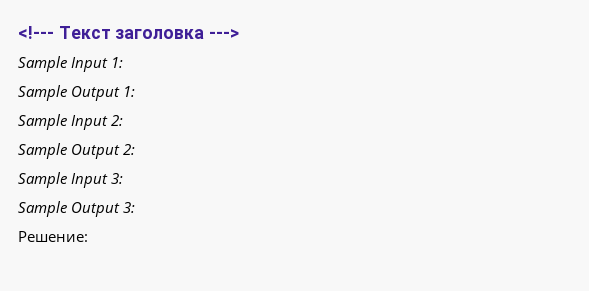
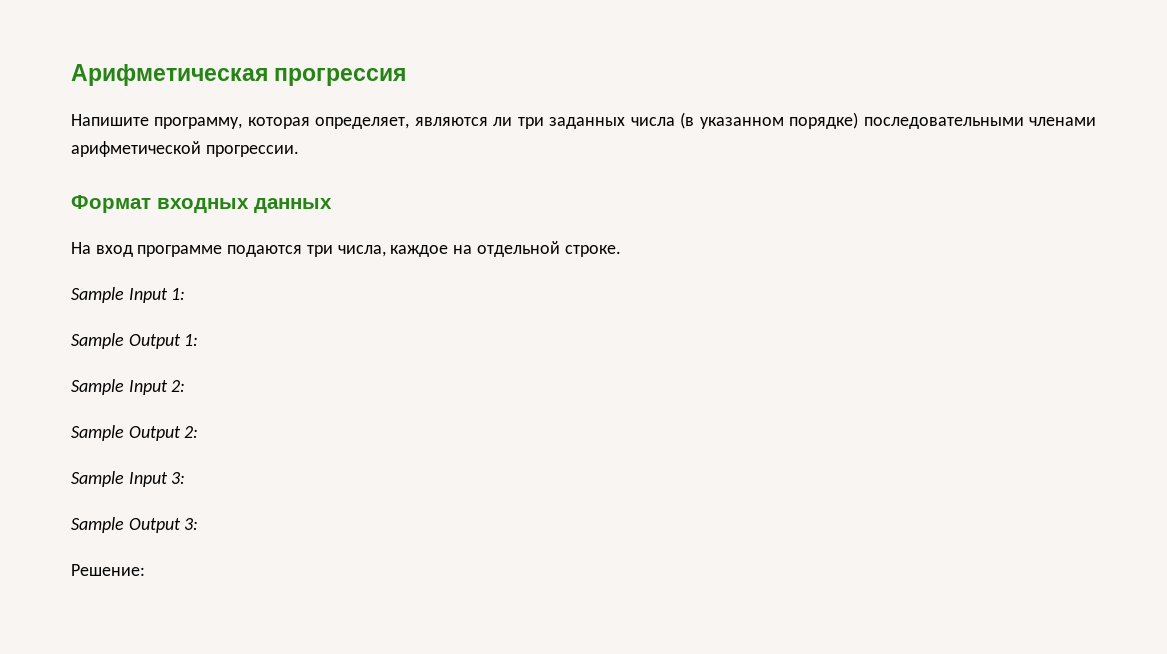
[18,26,240,39] <!--- Текст заголовка ---> -> [71,64,407,86] [71,112,1096,129] [71,141,299,157] [71,195,332,213] [71,241,621,257] Арифметическая прогрессия // Напишите программу, которая определяет, являются ли три заданных числа (в указанном порядке) последовательными членами арифметической прогрессии. // Формат входных данных // На вход программе подаются три числа, каждое на отдельной строке.

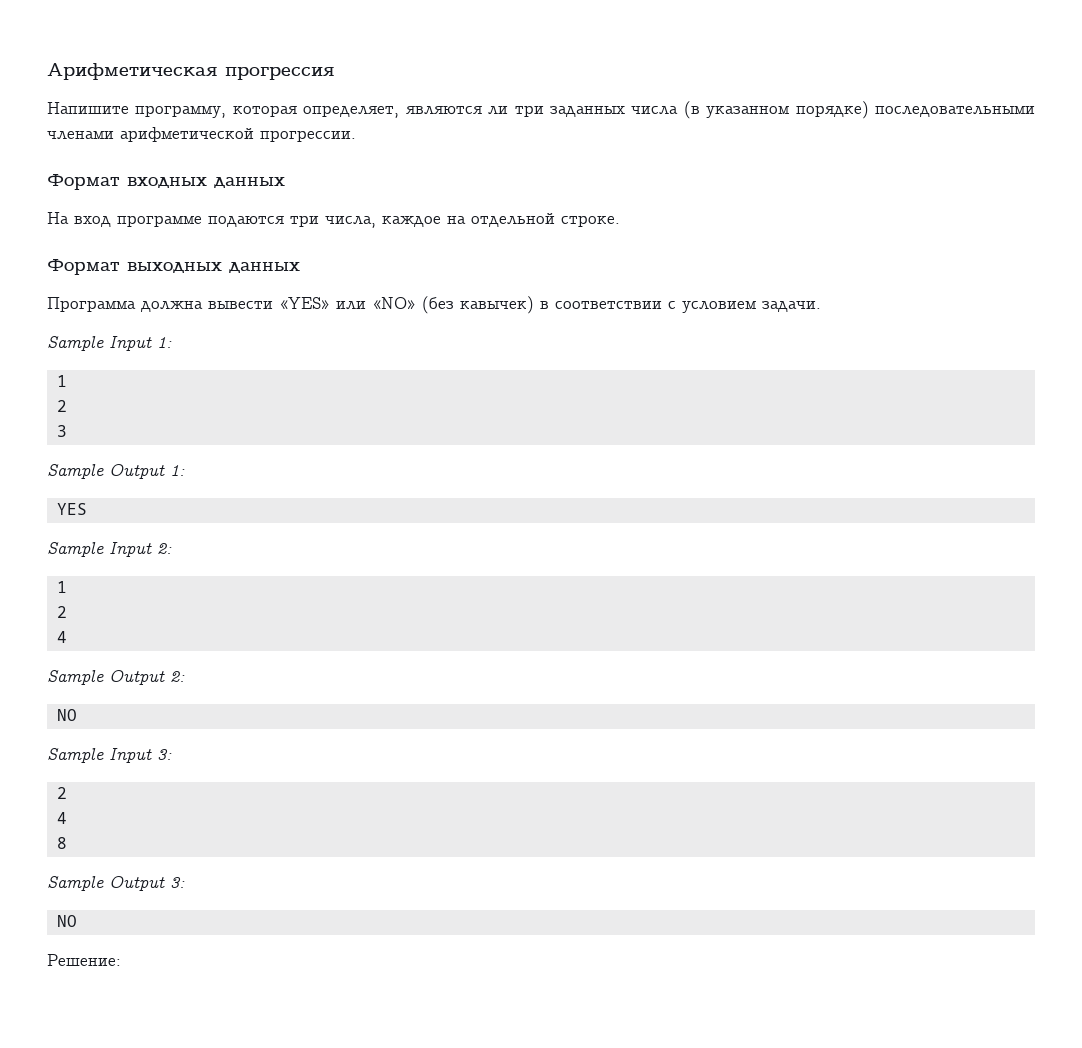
(621, 251) none -> [47,259,300,275] [47,296,821,314] // Формат выходных данных // Программа должна вывести «YES» или «NO» (без кавычек) в соответствии с условием задачи.
(186, 294) none -> [56,375,67,387] [56,400,67,412] [56,425,67,437] // 1 // 2 // 3
(199, 340) none -> [56,503,87,515] // YES
(186, 386) none -> [56,581,67,593] [56,606,67,618] [56,631,67,643] // 1 // 2 // 4
(199, 432) none -> [56,709,77,721] // NO
(186, 478) none -> [56,787,67,799] [56,812,67,824] [56,837,67,849] // 2 // 4 // 8
(199, 524) none -> [56,915,77,927] // NO

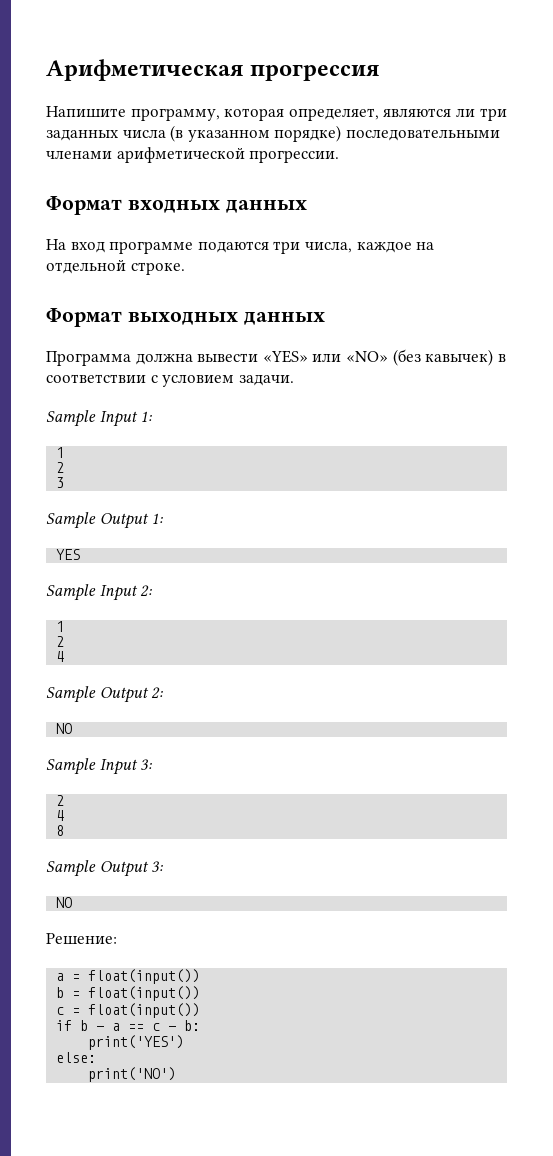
(121, 960) none -> [56,969,201,984] [56,986,201,1001] [56,1003,201,1018] [56,1020,201,1031] [88,1035,185,1050] [56,1052,97,1063] [88,1067,177,1082] // a = float(input()) // b = float(input()) // c = float(input()) // if b - a == c - b: // print('YES') // else: // print('NO')

